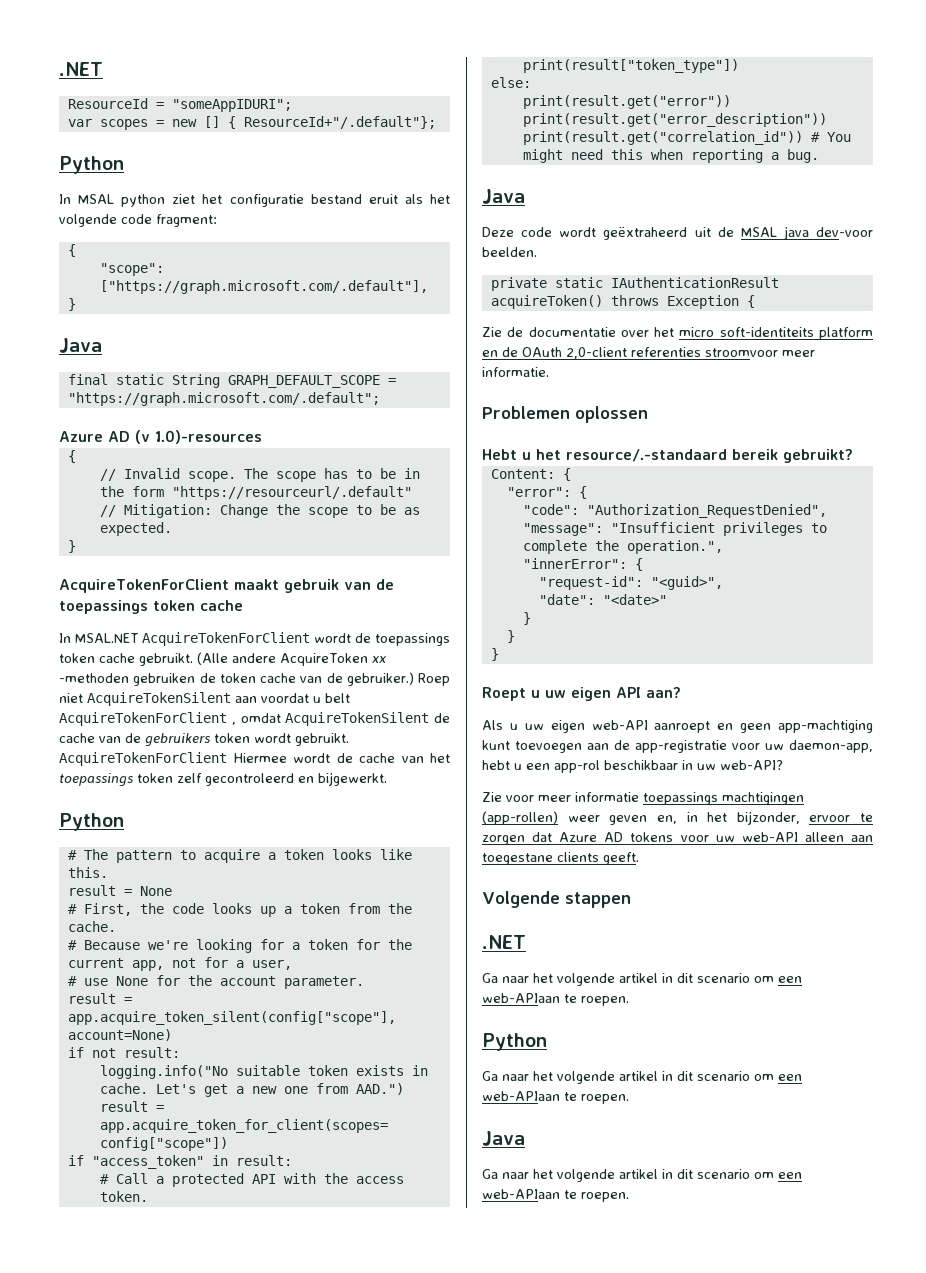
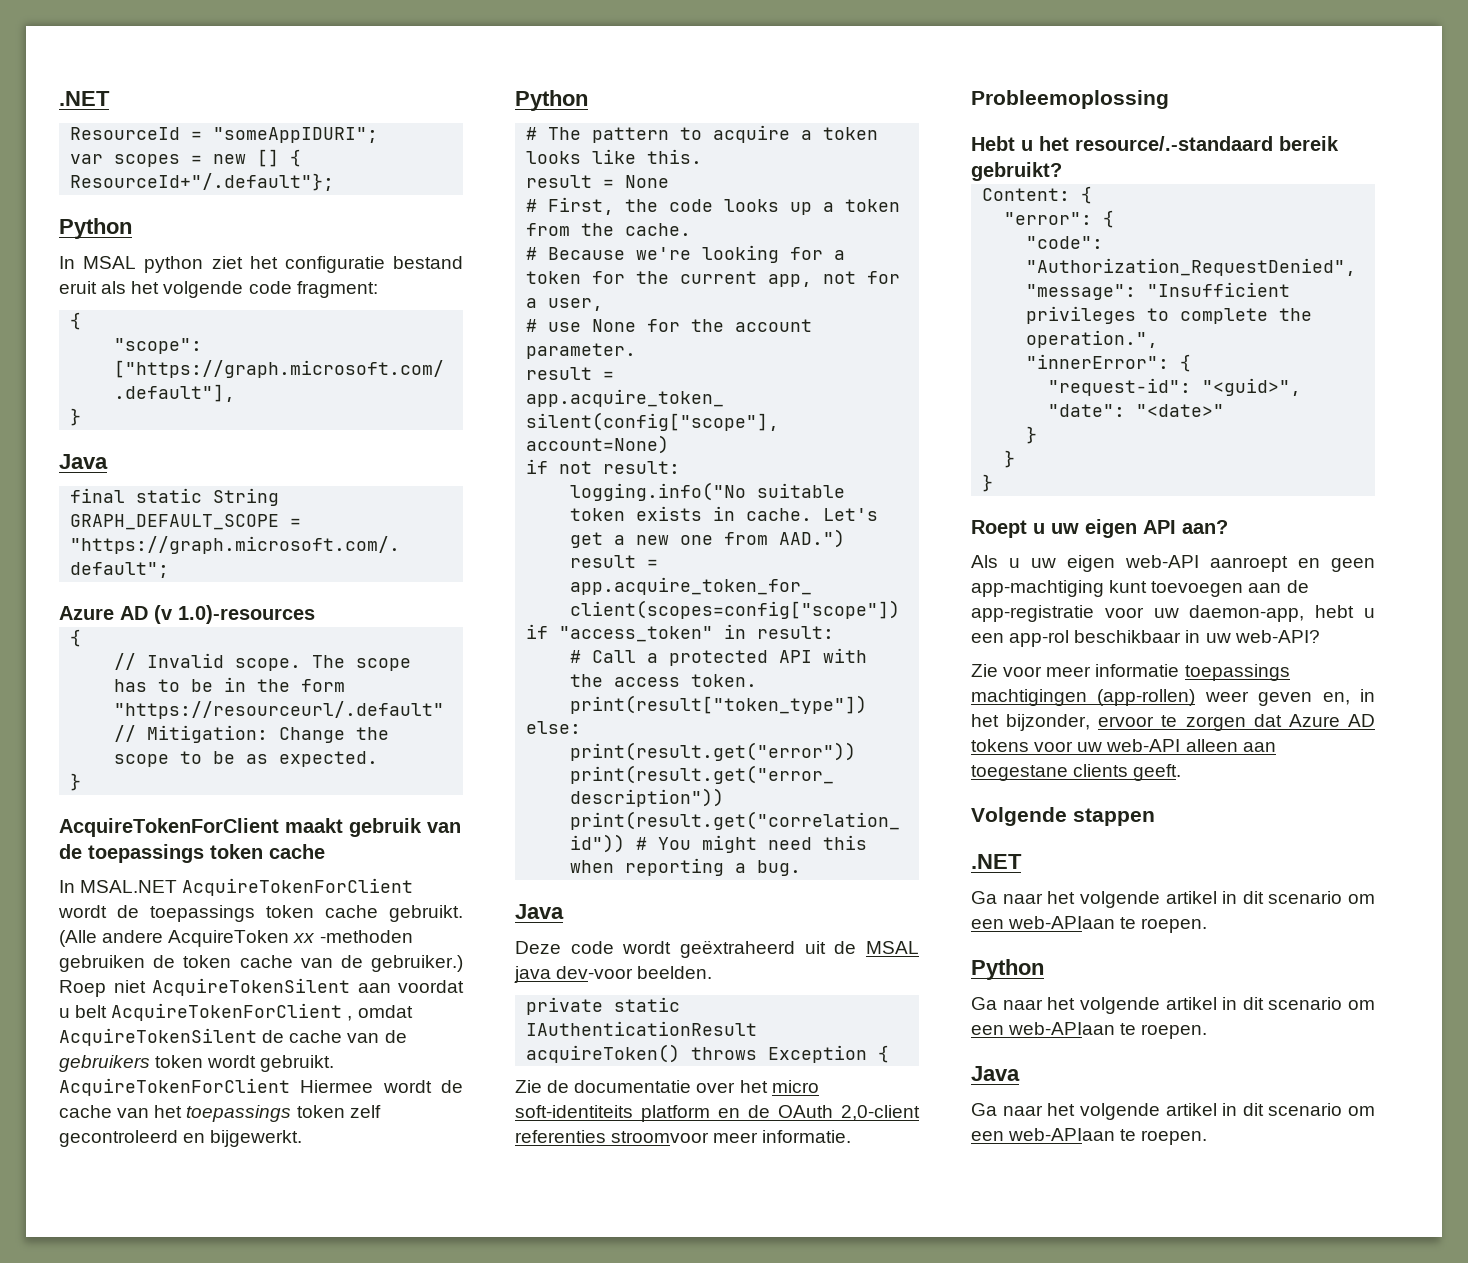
[482,406,648,423] Problemen oplossen -> [971,90,1169,109] Probleemoplossing

